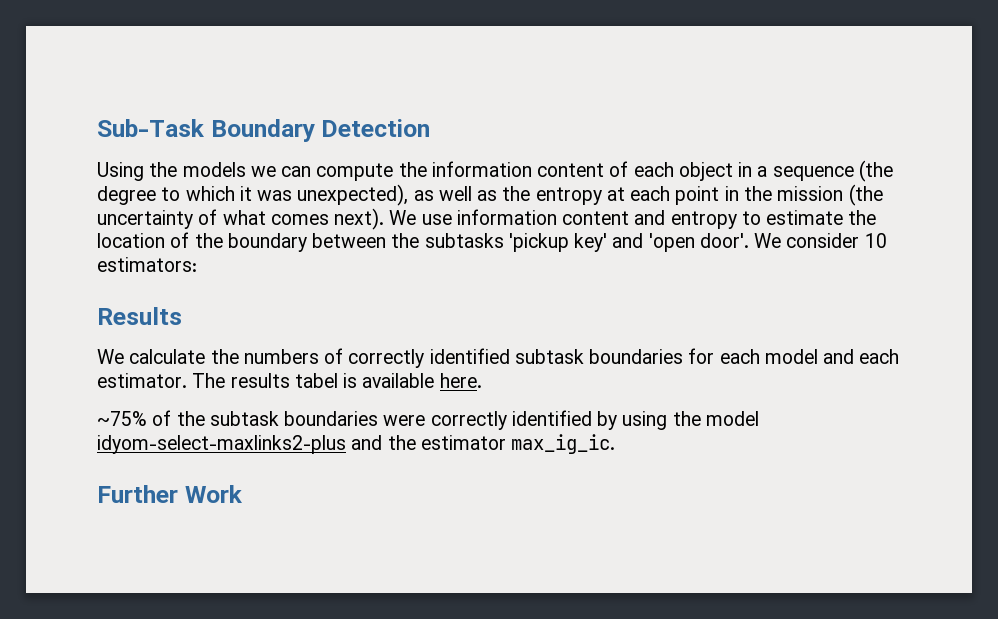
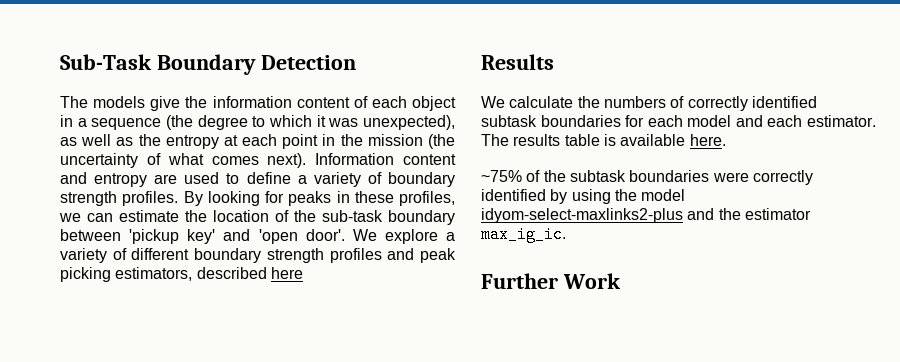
[97,162,394,181] Using the models we can compute -> [60,96,181,111] The models give
[389,209,761,229] We use information content and entropy to -> [315,153,456,165] [60,172,455,187] [60,191,455,206] [59,213,113,222] Information content and entropy are used to define a variety of boundary strength profiles. By looking for peaks in these profiles, we can
(223, 240) none -> [322,210,383,222] sub-task
[391,233,504,248] the subtasks -> (121, 235) none
[786,233,887,248] [97,257,197,272] consider 10 estimators: -> [384,229,455,244] [60,248,457,263] [60,267,303,282] explore a variety of different boundary strength profiles and peak picking estimators, described here
[294,373,338,388] tabel -> [564,134,600,146] table

